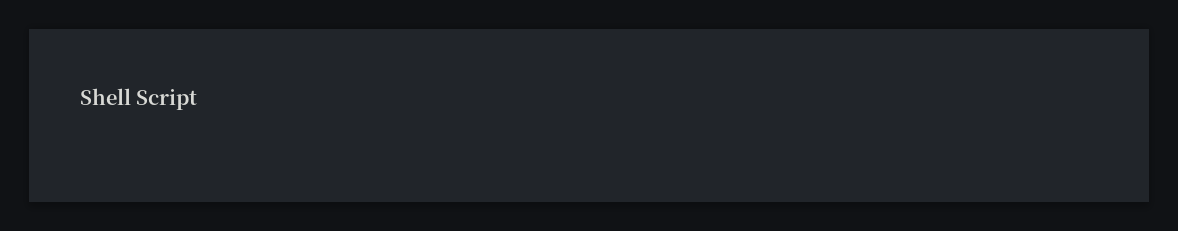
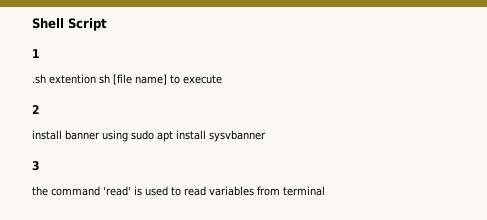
(198, 99) none -> [32,49,40,58] [32,74,222,85] [32,105,40,114] [32,130,266,142] [32,161,40,171] [32,186,325,196] // 1 // .sh extention sh [file name] to execute // 2 // install banner using sudo apt install sysvbanner // 3 // the command 'read' is used to read variables from terminal

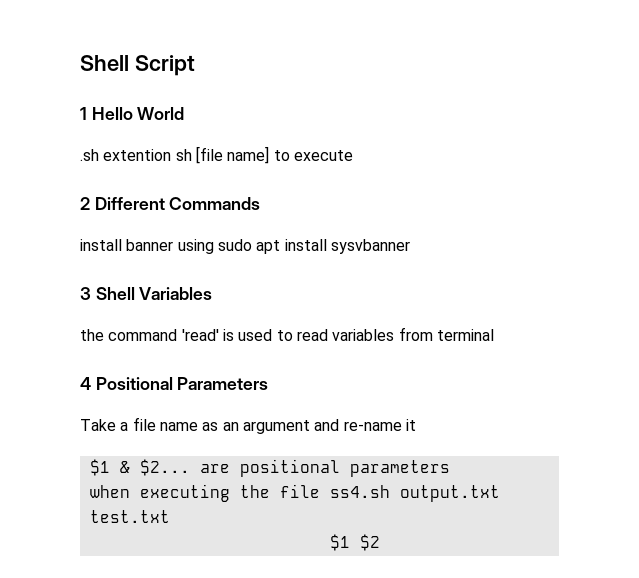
(40, 53) none -> [91,107,185,120] Hello World
(40, 109) none -> [94,197,261,210] Different Commands
(40, 166) none -> [95,287,213,300] Shell Variables
(325, 191) none -> [80,377,269,390] [80,417,416,434] [89,459,450,477] [89,484,500,502] [89,510,170,523] [329,534,380,551] // 4 Positional Parameters // Take a file name as an argument and re-name it // $1 & $2... are positional parameters // when executing the file ss4.sh output.txt test.txt // $1 $2

